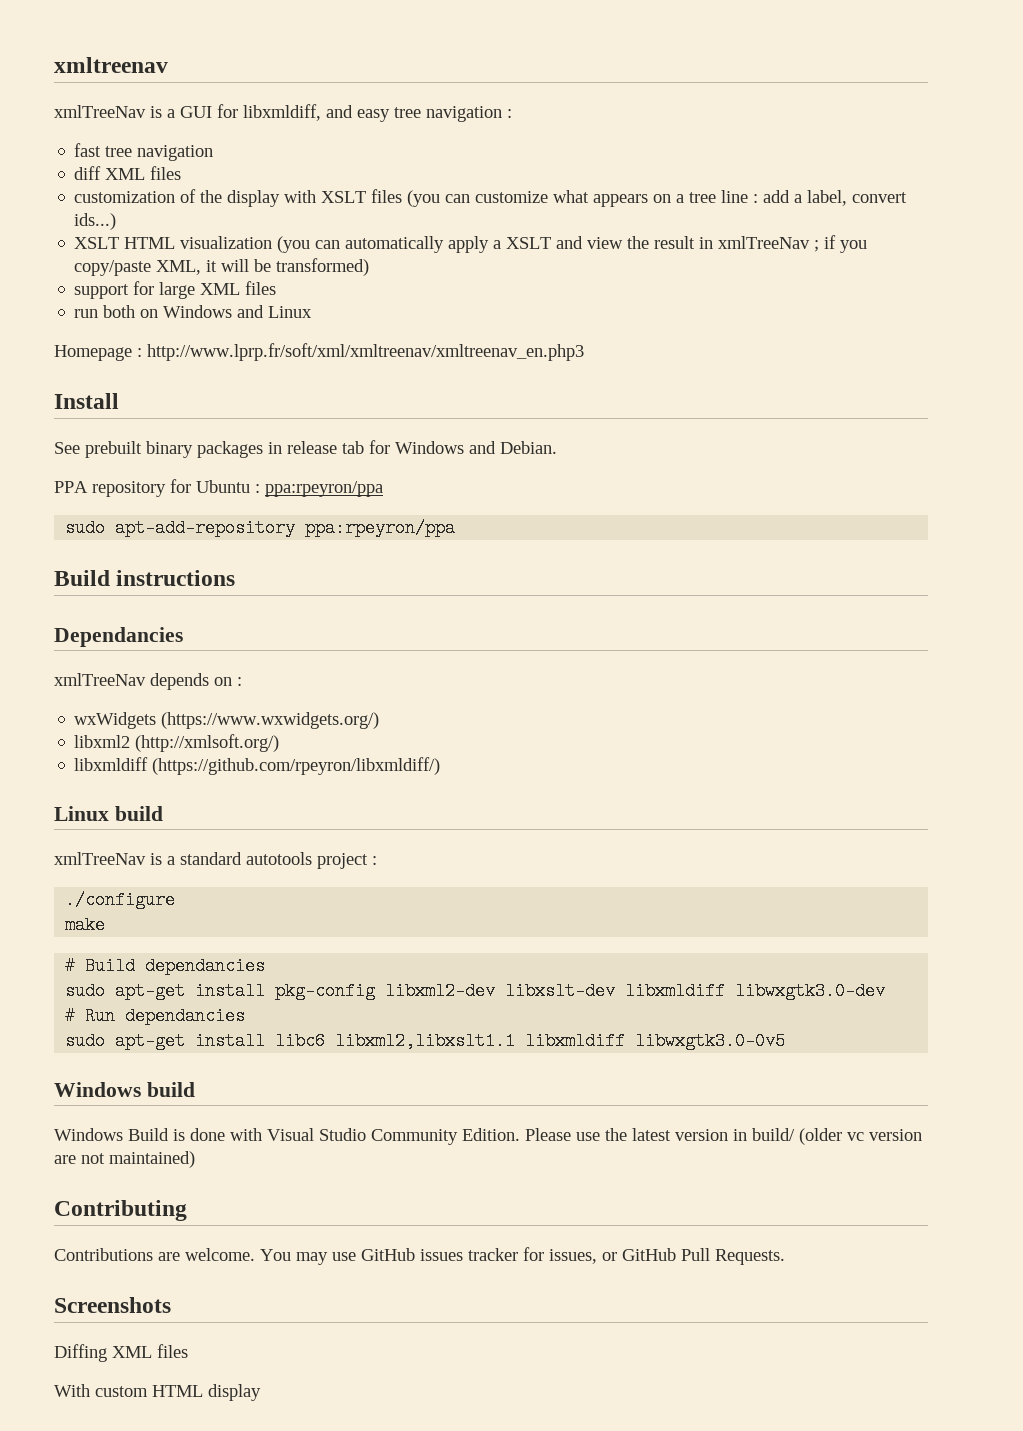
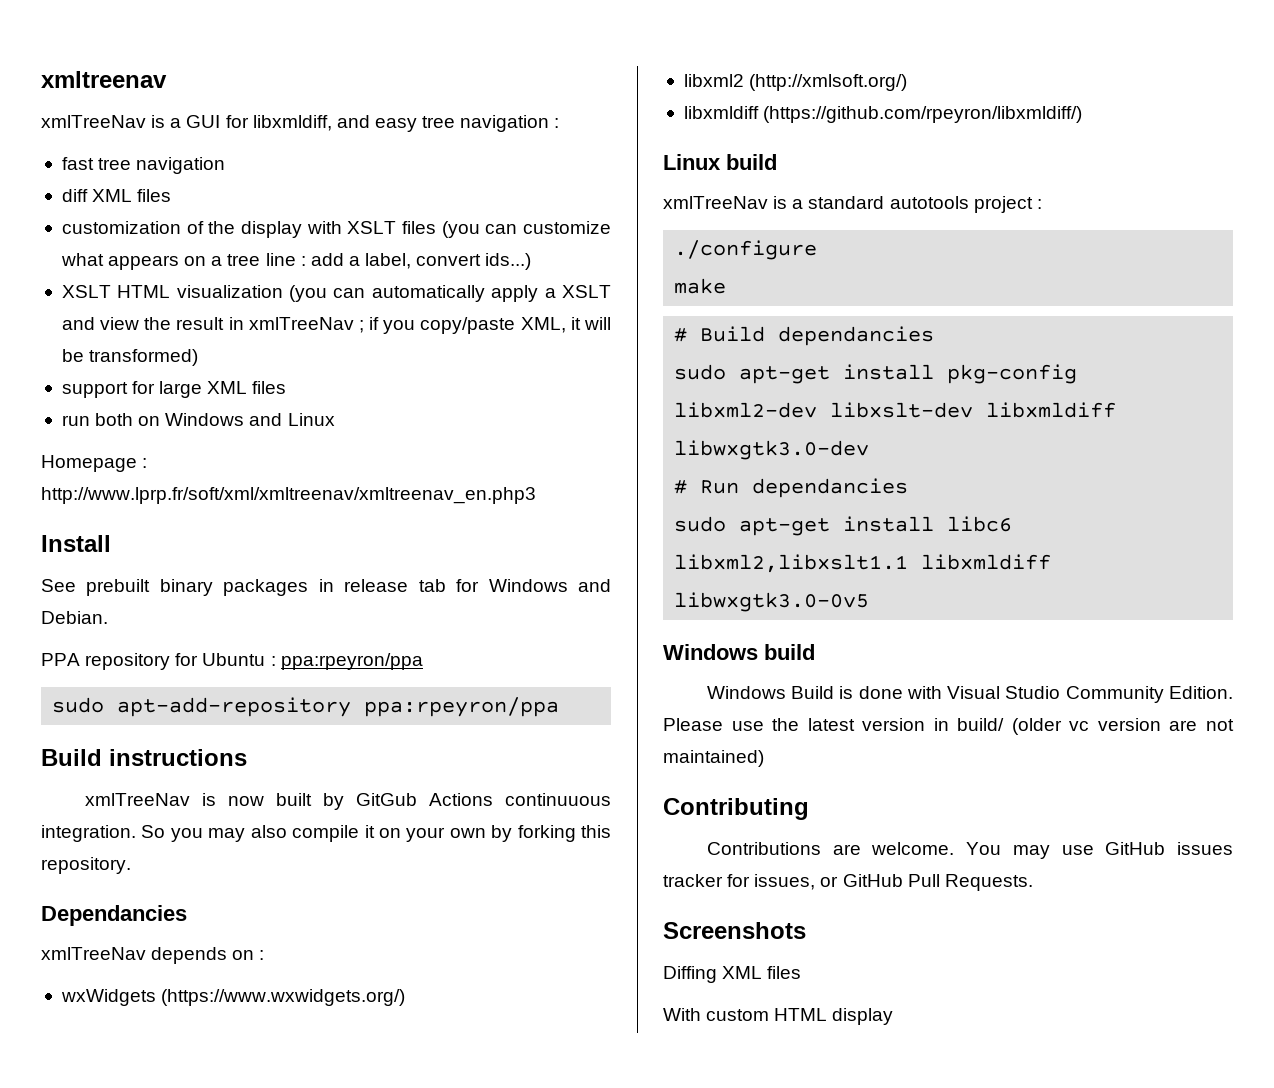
(236, 578) none -> [84,793,611,810] [41,825,611,842] [41,857,131,874] // xmlTreeNav is now built by GitGub Actions continuuous integration. So you may also compile it on your own by forking this repository.

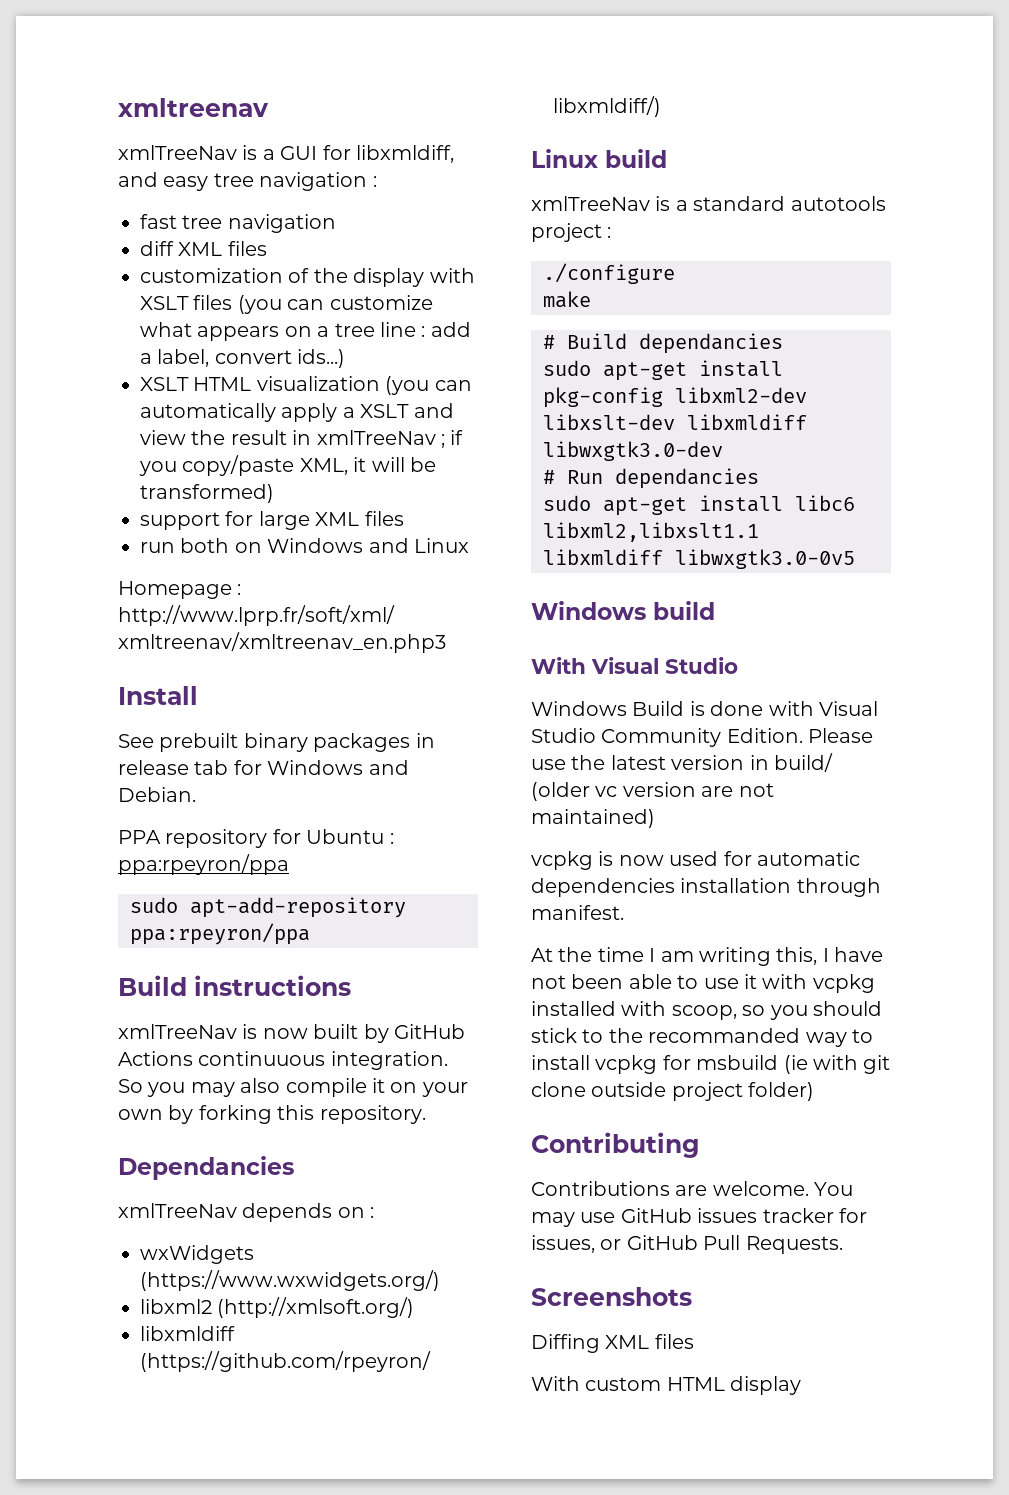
[355,793,417,806] GitGub -> [394,1024,465,1039] GitHub
(815, 652) none -> [531,657,738,674] // With Visual Studio
(764, 758) none -> [531,851,860,870] [531,878,881,897] [531,905,624,920] [531,947,884,966] [531,974,875,993] [531,1001,882,1020] [531,1028,873,1047] [531,1055,891,1074] [531,1082,815,1101] // vcpkg is now used for automatic dependencies installation through manifest. // At the time I am writing this, I have not been able to use it with vcpkg installed with scoop, so you should stick to the recommanded way to install vcpkg for msbuild (ie with git clone outside project folder)

